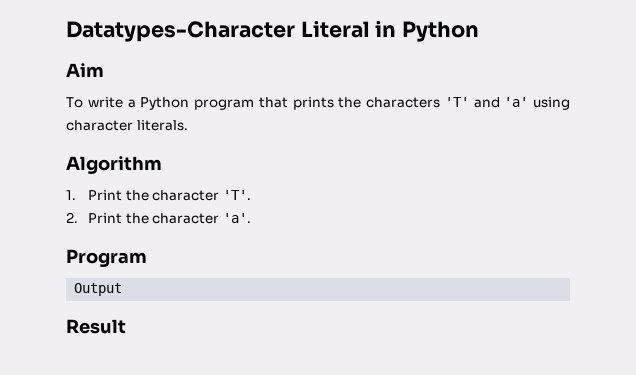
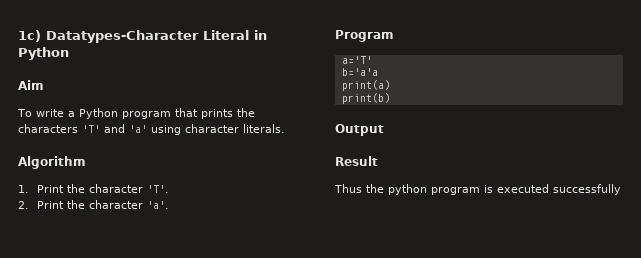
(66, 31) none -> [18,30,41,42] 1c)
[74,283,123,296] [66,319,126,334] Output // Result -> [341,56,372,64] [341,68,378,76] [341,80,390,91] [341,93,390,104] [335,124,384,136] [335,156,378,166] [334,184,621,195] a='T' // b='a'a // print(a) // print(b) // Output // Result // Thus the python program is executed successfully

